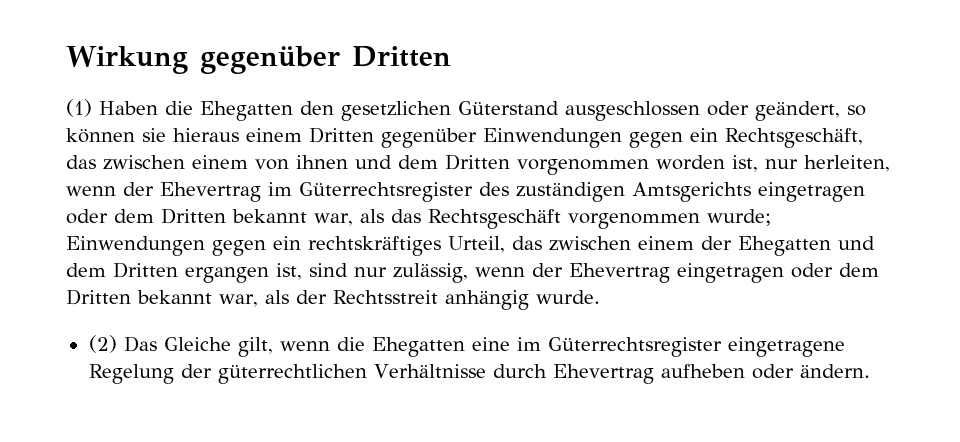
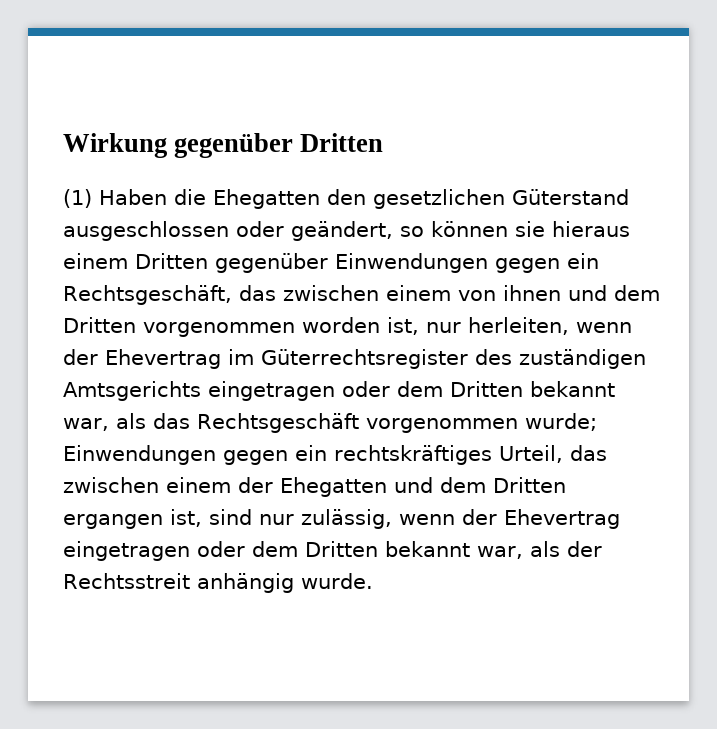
[88,335,845,357] [88,364,870,384] // (2) Das Gleiche gilt, wenn die Ehegatten eine im Güterrechtsregister eingetragene Regelung der güterrechtlichen Verhältnisse durch Ehevertrag aufheben oder ändern. -> (373, 581) none

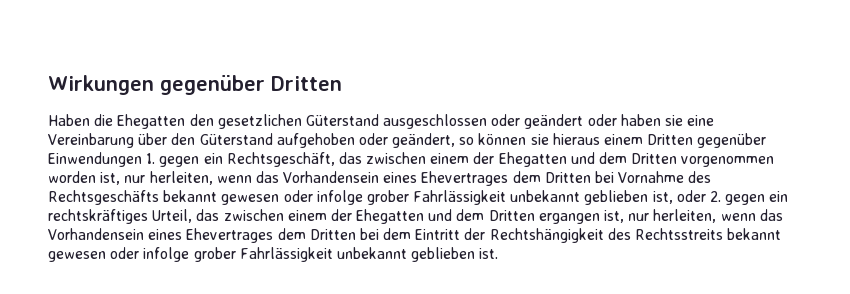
[63,133,167,158] Wirkung -> [48,75,154,95] Wirkungen
[63,189,92,208] (1) -> (342, 83) none
(284, 229) none -> [524,114,715,129] [48,133,388,148] geändert oder haben sie eine Vereinbarung über den Güterstand aufgehoben oder
(488, 263) none -> [146,153,156,164] 1.
[457,285,561,301] von ihnen -> [473,152,567,167] der Ehegatten
[63,349,646,369] [63,381,615,401] [63,413,597,433] [63,445,216,465] der Ehevertrag im Güterrechtsregister des zuständigen Amtsgerichts eingetragen oder dem Dritten bekannt war, als das Rechtsgeschäft vorgenommen wurde; Einwendungen -> [255,171,712,186] [48,190,722,205] das Vorhandensein eines Ehevertrages dem Dritten bei Vornahme des Rechtsgeschäfts bekannt gewesen oder infolge grober Fahrlässigkeit unbekannt geblieben ist, oder 2.
[209,509,620,529] [63,541,602,561] [63,573,373,593] sind nur zulässig, wenn der Ehevertrag eingetragen oder dem Dritten bekannt war, als der Rechtsstreit anhängig wurde. -> [628,209,783,223] [48,228,782,243] [48,247,499,262] nur herleiten, wenn das Vorhandensein eines Ehevertrages dem Dritten bei dem Eintritt der Rechtshängigkeit des Rechtsstreits bekannt gewesen oder infolge grober Fahrlässigkeit unbekannt geblieben ist.

